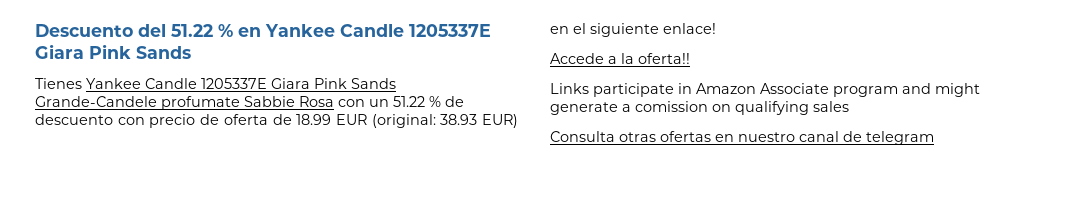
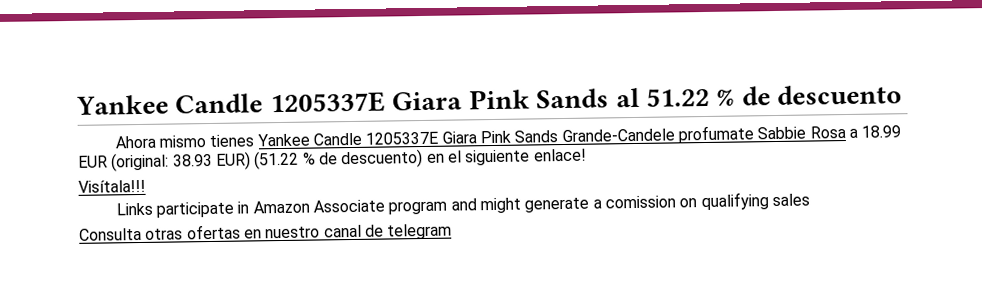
[35,24,491,37] [35,44,191,59] [35,78,82,89] Descuento del 51.22 % en Yankee Candle 1205337E Giara Pink Sands // Tienes -> [76,84,903,115] [114,134,255,149] Yankee Candle 1205337E Giara Pink Sands al 51.22 % de descuento // Ahora mismo tienes
[338,96,464,107] [35,114,292,128] con un 51.22 % de descuento con precio de oferta de -> [848,128,858,138] a
(518, 121) none -> [254,148,424,170] (51.22 % de descuento)
[550,53,690,64] Accede a la oferta!! -> [78,179,146,193] Visítala!!!

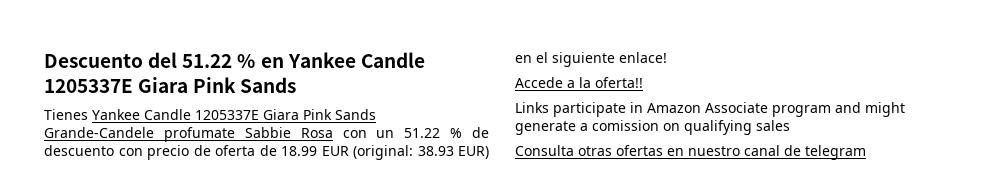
[76,84,903,115] [114,134,255,149] Yankee Candle 1205337E Giara Pink Sands al 51.22 % de descuento // Ahora mismo tienes -> [44,52,425,68] [44,77,297,93] [44,109,88,120] Descuento del 51.22 % en Yankee Candle 1205337E Giara Pink Sands // Tienes
[848,128,858,138] a -> [342,127,489,138] [44,145,277,160] con un 51.22 % de descuento con precio de oferta de
[254,148,424,170] (51.22 % de descuento) -> (489, 152) none
[78,179,146,193] Visítala!!! -> [515,77,643,88] Accede a la oferta!!

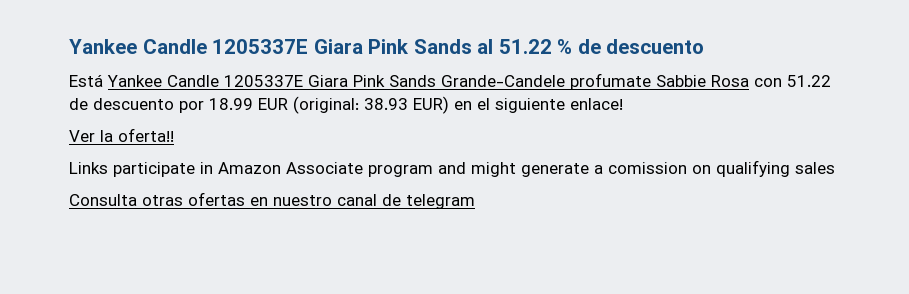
[44,52,425,68] [44,77,297,93] [44,109,88,120] Descuento del 51.22 % en Yankee Candle 1205337E Giara Pink Sands // Tienes -> [69,39,705,54] [69,74,103,87] Yankee Candle 1205337E Giara Pink Sands al 51.22 % de descuento // Está
[376,127,489,138] [44,145,277,160] un 51.22 % de descuento con precio de oferta de -> [787,75,831,87] [69,98,204,113] 51.22 de descuento por
[515,77,575,88] Accede a -> [69,130,95,142] Ver

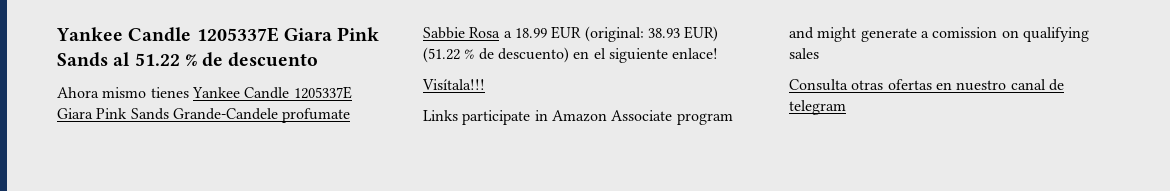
[69,74,103,87] Está -> [57,87,189,98] Ahora mismo tienes
[754,75,831,87] [69,98,204,113] con 51.22 de descuento por -> [503,31,512,38] a
(449, 105) none -> [423,47,569,63] (51.22 % de descuento)
[69,128,174,142] Ver la oferta!! -> [422,79,485,90] Visítala!!!

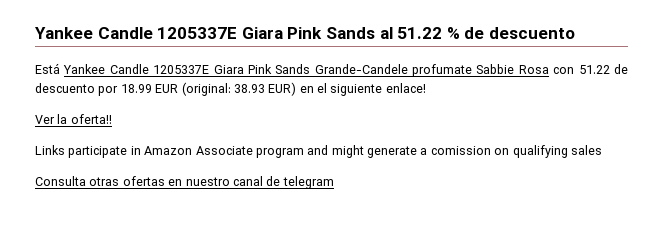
[57,87,189,98] Ahora mismo tienes -> [35,63,60,74] Está
[503,31,512,38] a -> [553,64,628,74] [35,83,119,96] con 51.22 de descuento por
[423,47,569,63] (51.22 % de descuento) -> (297, 89) none
[422,79,485,90] Visítala!!! -> [35,114,112,124] Ver la oferta!!

